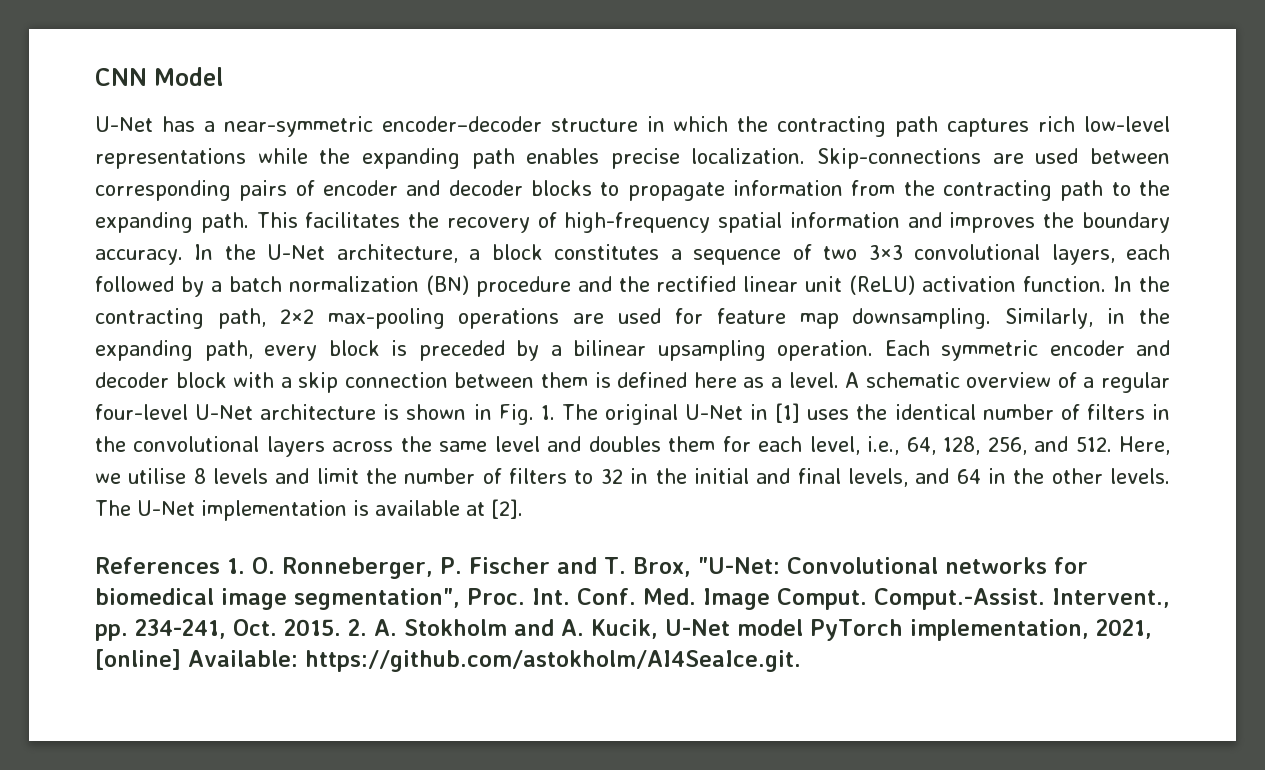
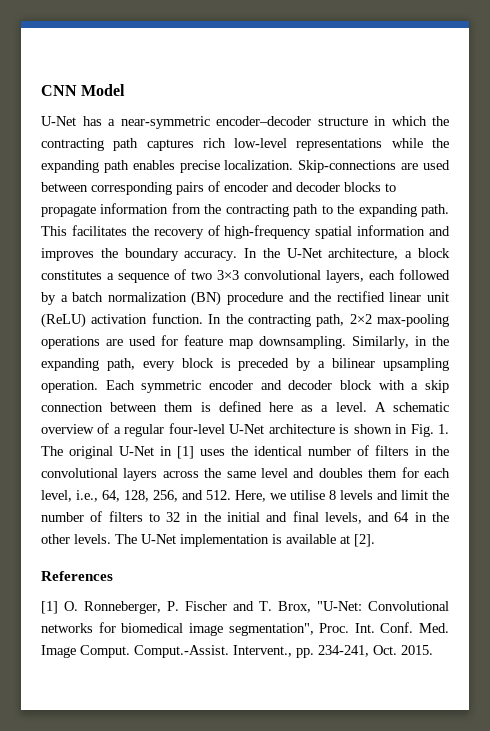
[227,558,245,574] 1. -> [41,601,58,614] // [1]
[348,619,1152,641] [95,649,801,672] 2. A. Stokholm and A. Kucik, U-Net model PyTorch implementation, 2021, [online] Available: https://github.com/astokholm/AI4SeaIce.git. -> (433, 650) none

